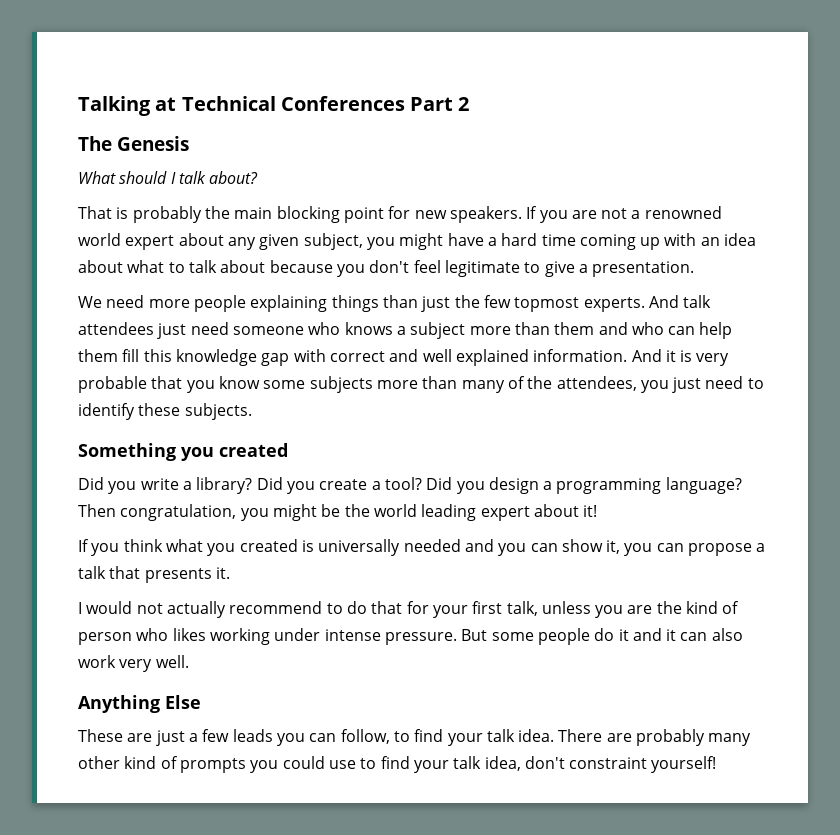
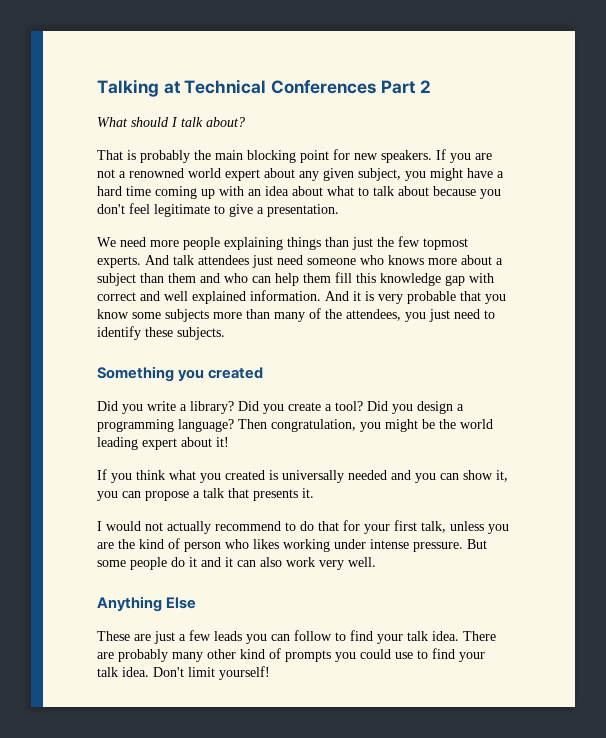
[78,136,189,151] // The Genesis -> (431, 86) none
(393, 328) none -> [428,255,492,265] more about
[469,326,511,335] more -> (136, 279) none
[340,729,390,744] follow, -> [294,630,332,641] follow
[484,756,648,771] idea, don't constraint -> [122,667,215,677] idea. Don't limit

